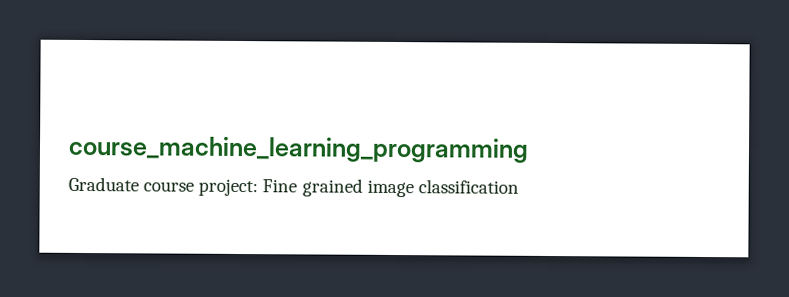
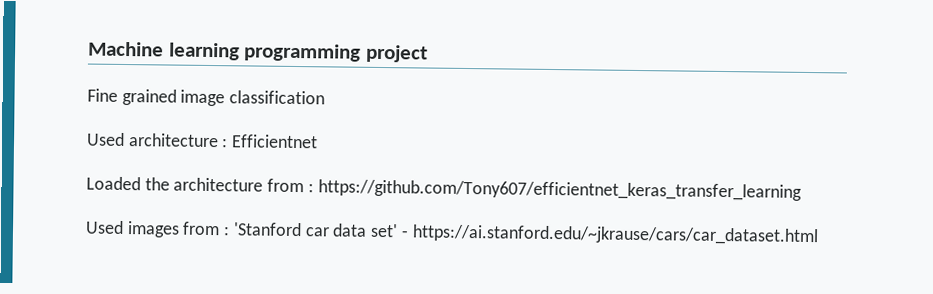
[68,135,529,163] [68,176,259,197] course_machine_learning_programming // Graduate course project: -> [88,41,428,63] Machine learning programming project //
(519, 186) none -> [86,132,319,149] [86,176,802,201] [85,220,819,246] // Used architecture : Efficientnet // Loaded the architecture from : https://github.com/Tony607/efficientnet_keras_transfer_learning // Used images from : 'Stanford car data set' - https://ai.stanford.edu/~jkrause/cars/car_dataset.html

